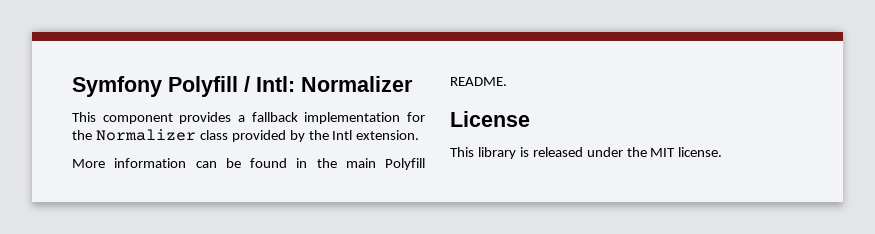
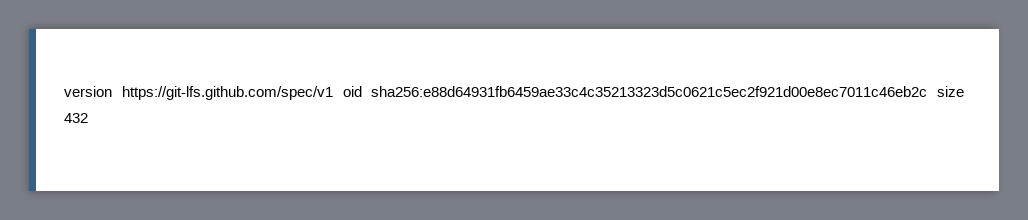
[72,76,413,97] [72,112,425,124] [72,129,420,142] [72,158,425,170] [450,77,507,86] [450,111,530,127] [450,147,723,159] Symfony Polyfill / Intl: Normalizer // This component provides a fallback implementation for the Normalizer class provided by the Intl extension. // More information can be found in the main Polyfill README. // License // This library is released under the MIT license. -> [64,86,964,100] [64,113,88,123] version https://git-lfs.github.com/spec/v1 oid sha256:e88d64931fb6459ae33c4c35213323d5c0621c5ec2f921d00e8ec7011c46eb2c size 432

